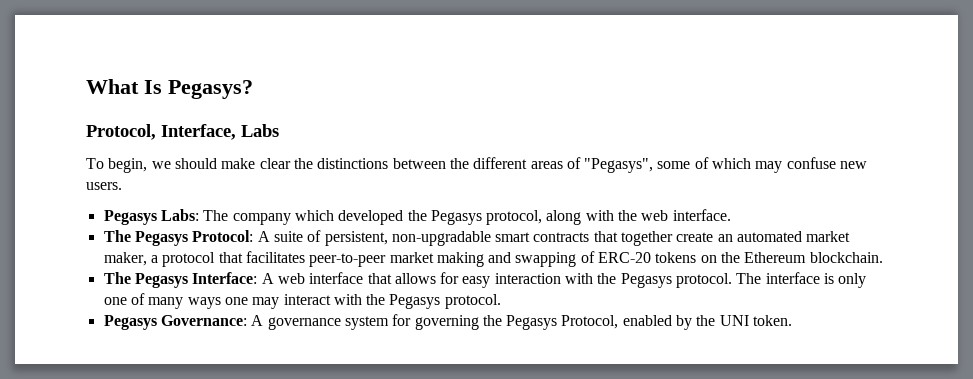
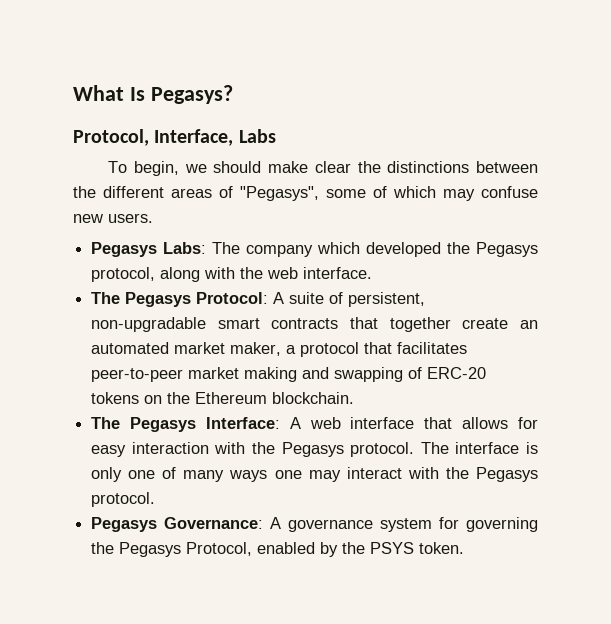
[719,315,749,326] UNI -> [370,542,415,554] PSYS

